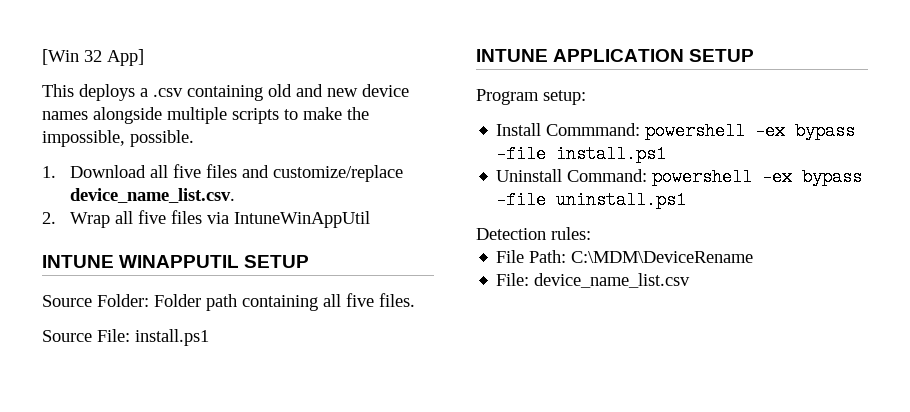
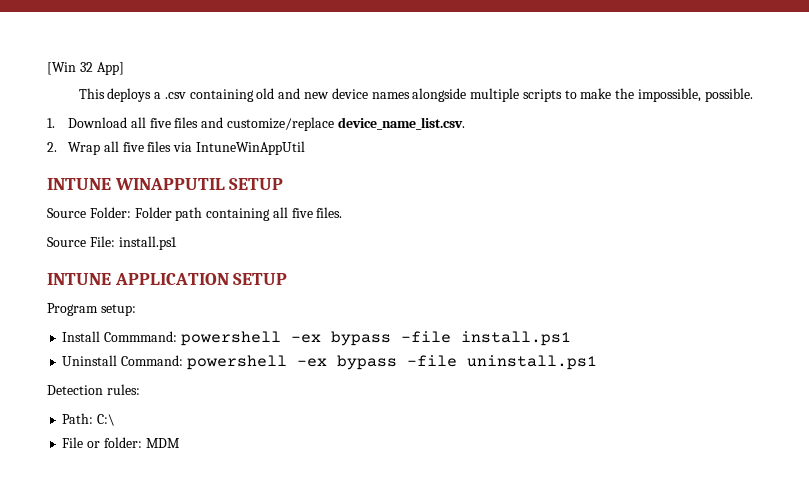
(591, 233) none -> [62,413,116,426] // Path: C:\
[529,250,754,263] [496,273,691,288] Path: C:\MDM\DeviceRename // File: device_name_list.csv -> [87,437,180,448] or folder: MDM

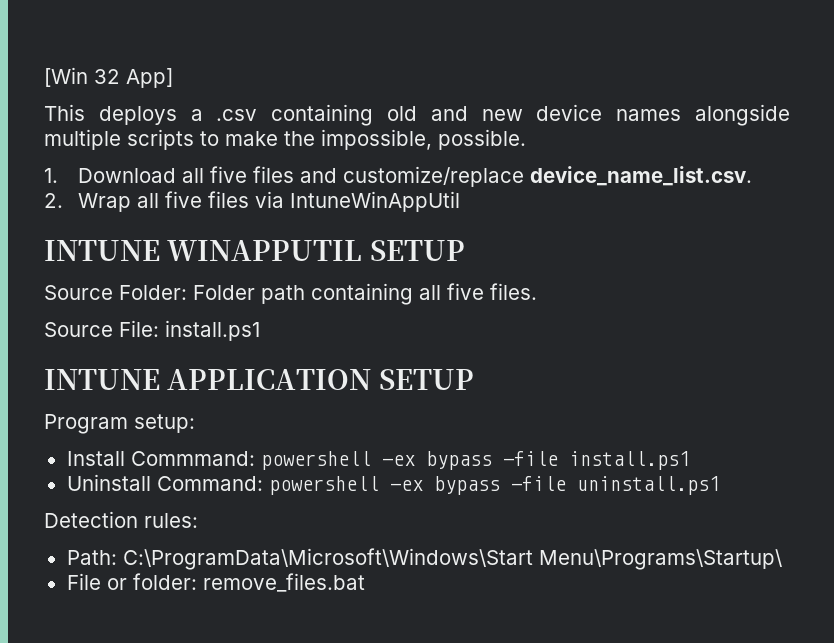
[97,414,116,426] C:\ -> [122,548,782,570] C:\ProgramData\Microsoft\Windows\Start Menu\Programs\Startup\
[145,438,180,448] MDM -> [202,573,365,592] remove_files.bat

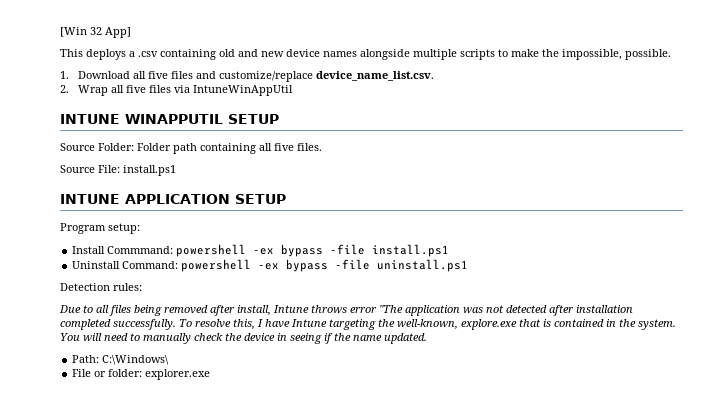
(198, 520) none -> [59,305,633,316] [60,319,676,330] [60,333,427,344] // Due to all files being removed after install, Intune throws error "The application was not detected after installation completed successfully. To resolve this, I have Intune targeting the well-known, explore.exe that is contained in the system. You will need to manually check the device in seeing if the name updated.
[122,548,782,570] C:\ProgramData\Microsoft\Windows\Start Menu\Programs\Startup\ -> [102,355,170,365] C:\Windows\
[202,573,365,592] remove_files.bat -> [145,369,211,380] explorer.exe

